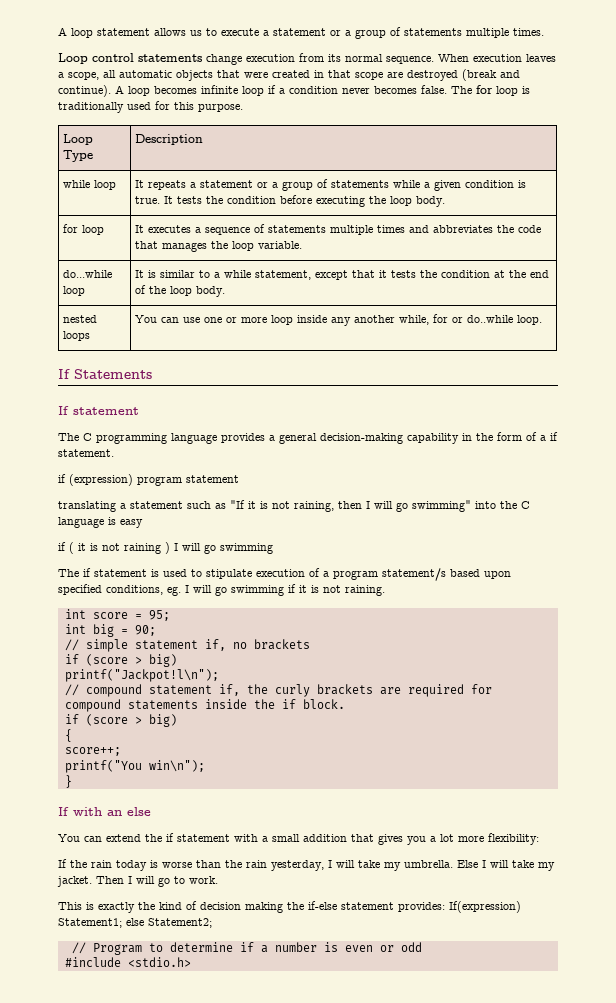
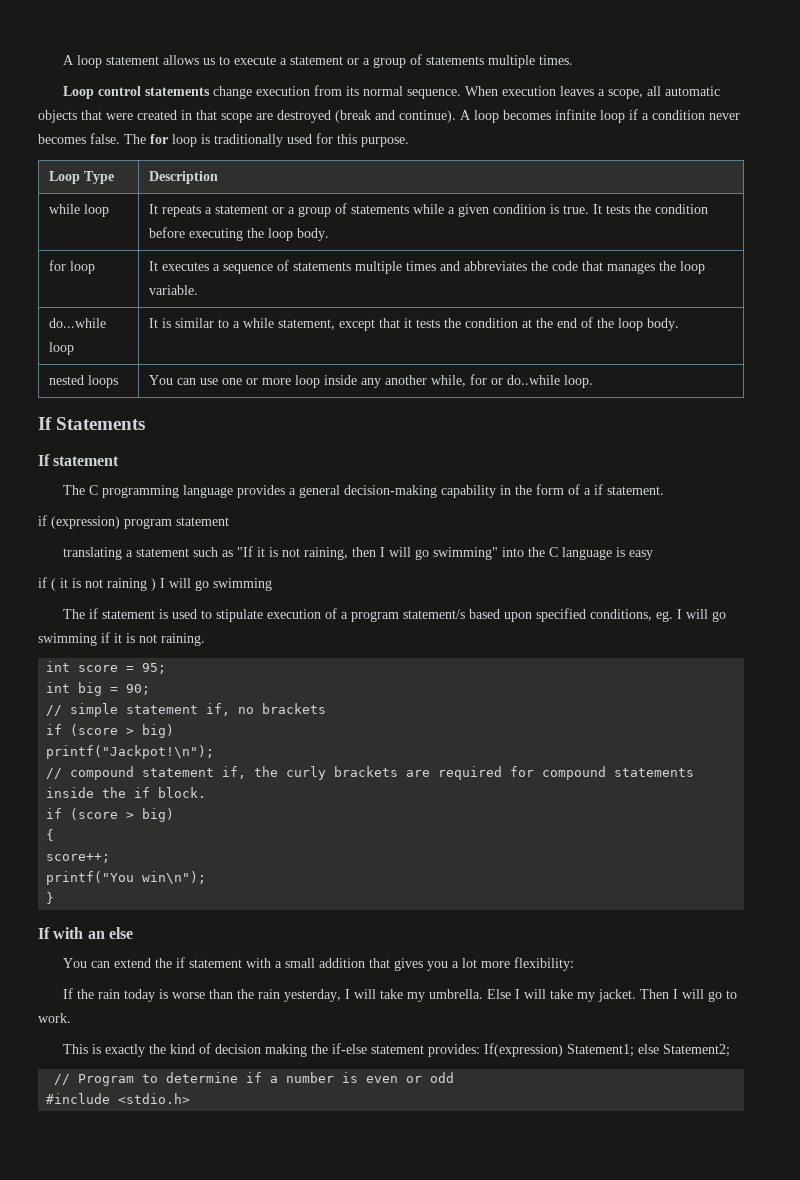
[64,669,219,682] printf("Jackpot!l\n"); -> [46,745,215,759] printf("Jackpot!\n");

